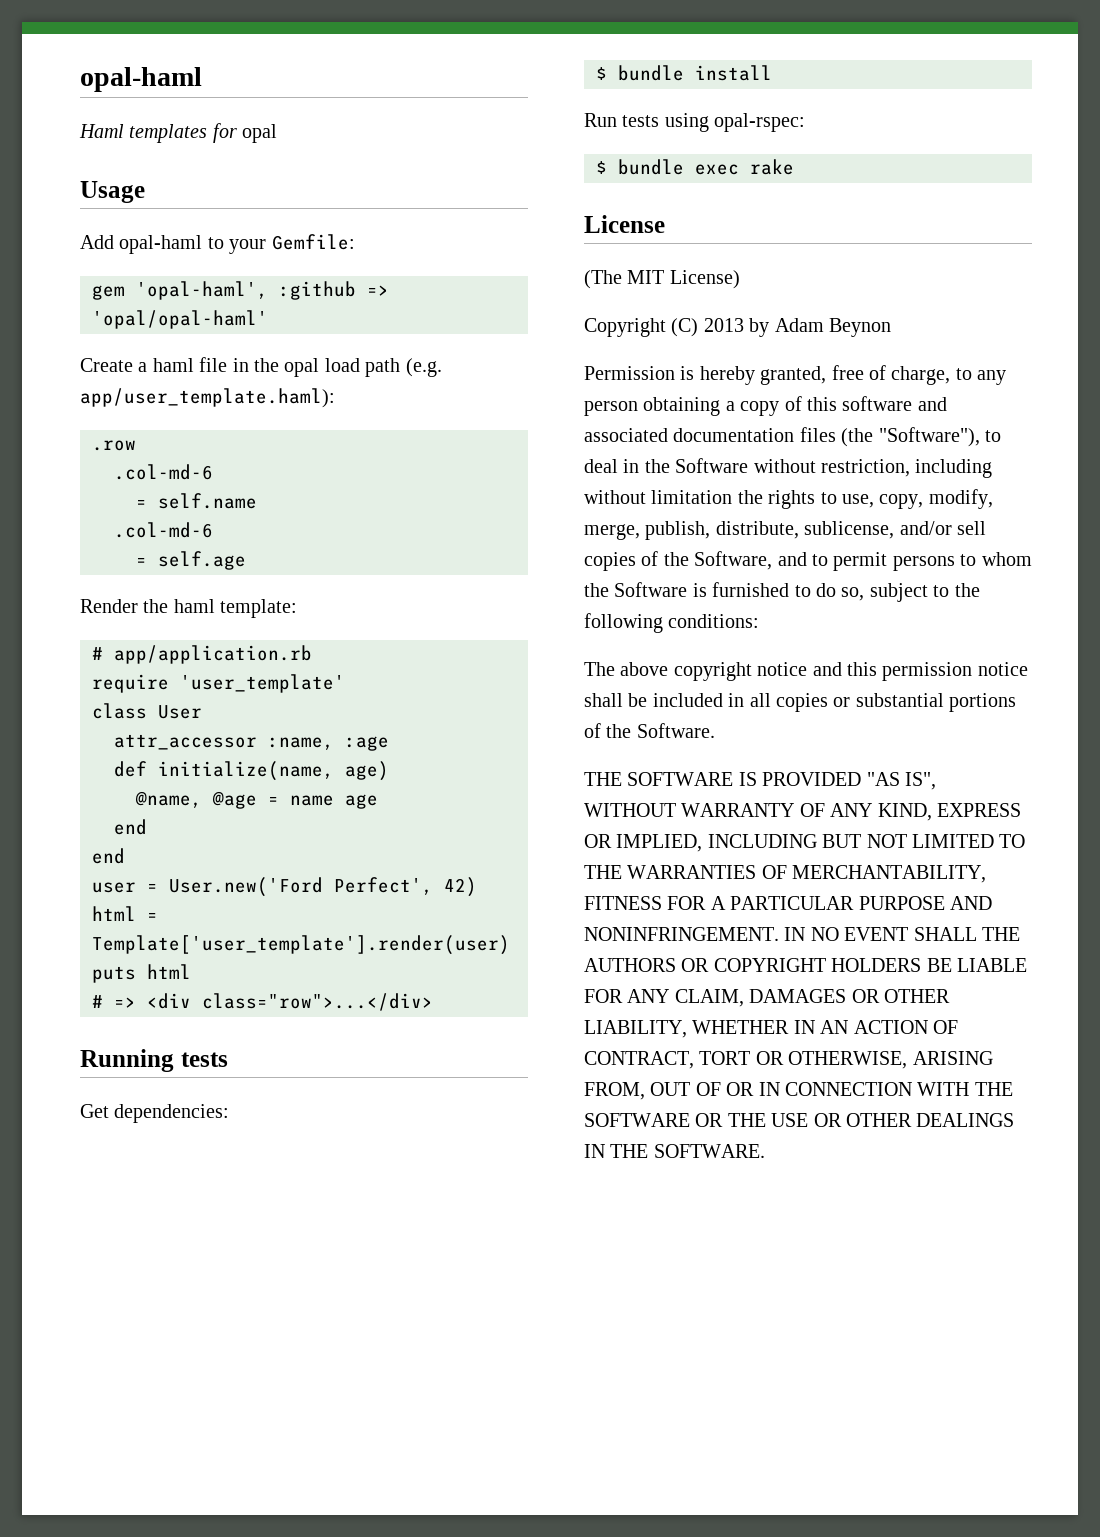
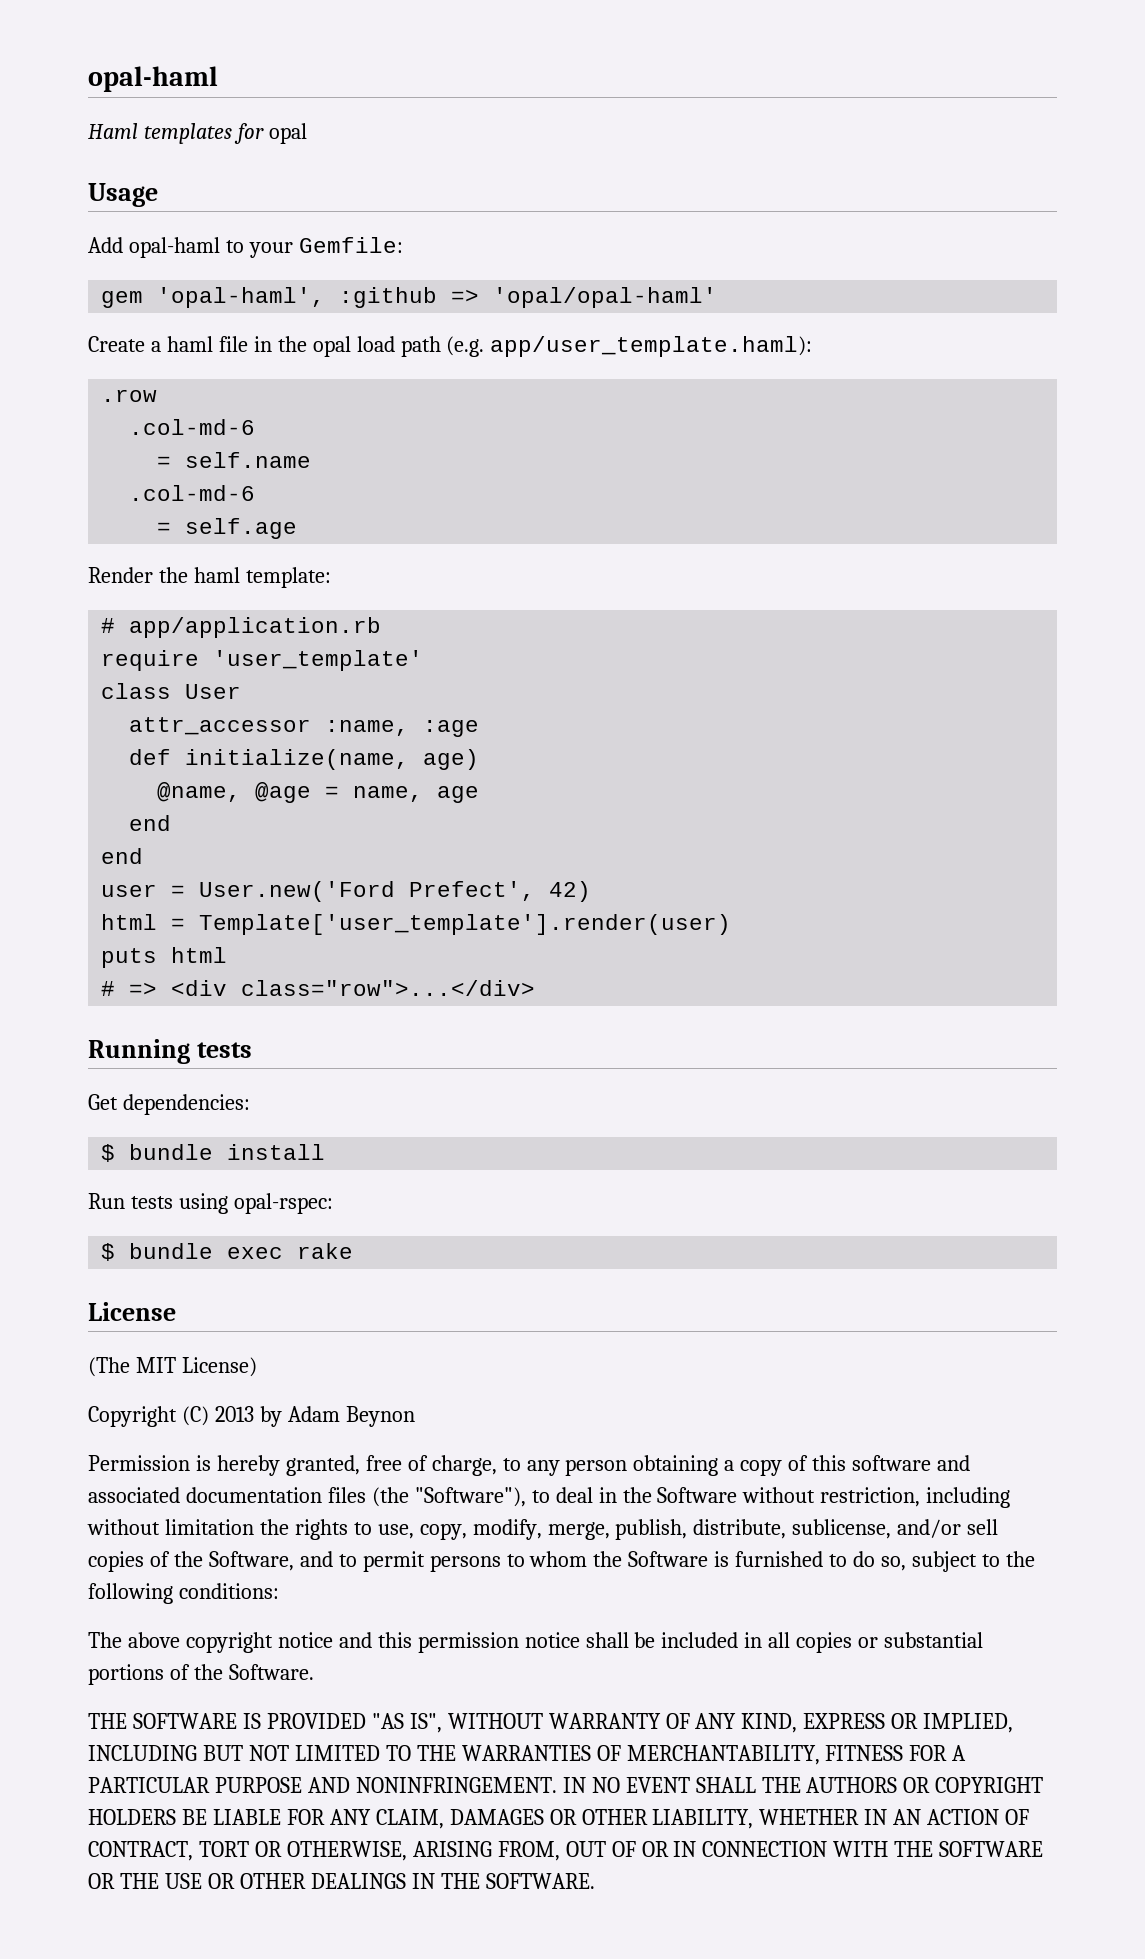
[290,795,334,806] name -> [353,786,424,802] name,
[334,877,433,895] Perfect', -> [409,881,536,901] Prefect',

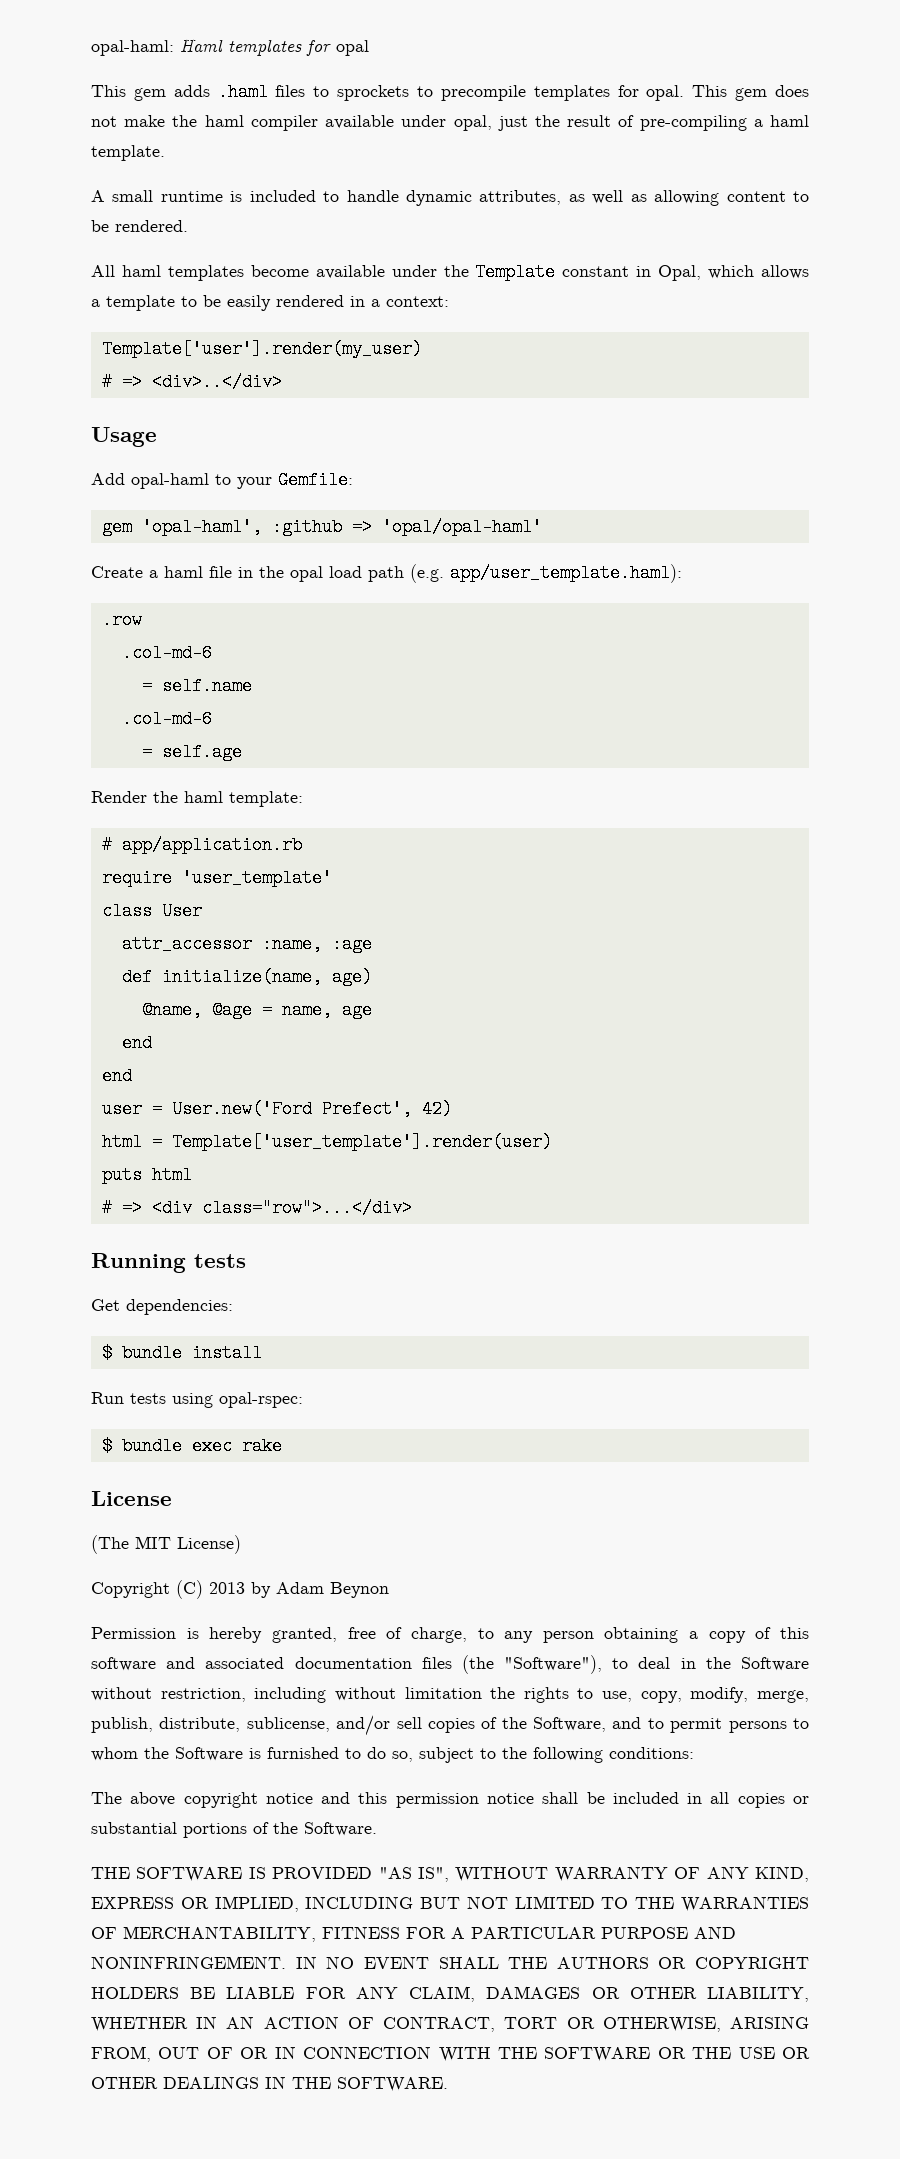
[88,66,218,92] opal-haml // -> [91,40,174,56] opal-haml:
(307, 133) none -> [91,83,810,101] [91,115,809,131] [91,145,165,161] [91,190,810,206] [91,220,188,232] [91,263,809,281] [91,295,449,311] [101,340,422,358] [101,373,282,391] // This gem adds .haml files to sprockets to precompile templates for opal. This gem does not make the haml compiler available under opal, just the result of pre-compiling a haml template. // A small runtime is included to handle dynamic attributes, as well as allowing content to be rendered. // All haml templates become available under the Template constant in Opal, which allows a template to be easily rendered in a context: // Template['user'].render(my_user) // # => <div>..</div>

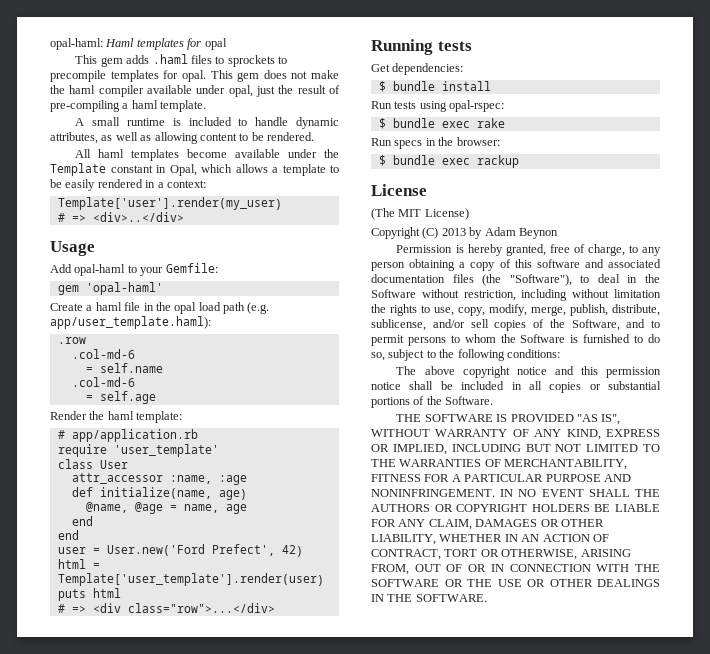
[141,518,542,536] 'opal-haml', :github => 'opal/opal-haml' -> [85,282,163,295] 'opal-haml'
(282, 1446) none -> [371,137,500,149] [378,155,519,168] // Run specs in the browser: // $ bundle exec rackup

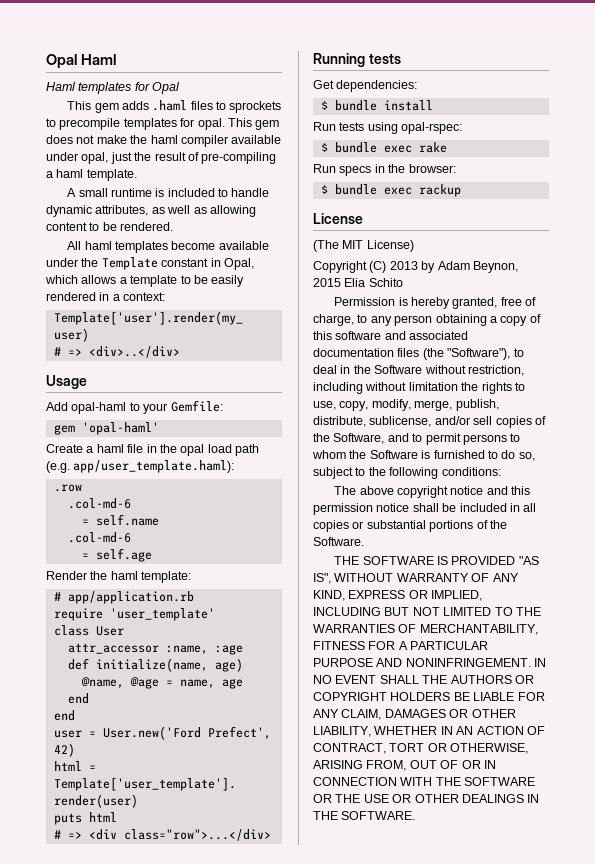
[50,38,103,50] opal-haml: -> [46,54,117,68] Opal Haml //
[204,38,227,50] opal -> [152,82,181,94] Opal
[518,228,558,239] Beynon -> [472,261,518,273] [313,278,403,287] Beynon, 2015 Elia Schito

